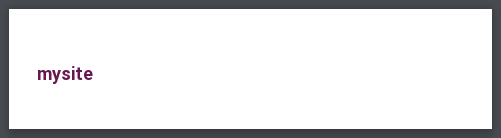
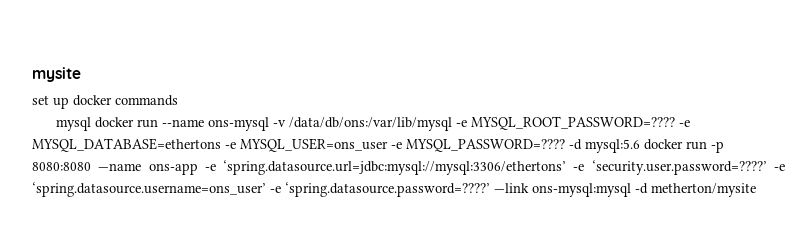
(93, 75) none -> [32,95,178,109] [56,116,691,131] [32,138,724,153] [32,160,786,175] [32,182,756,197] // set up docker commands // mysql docker run --name ons-mysql -v /data/db/ons:/var/lib/mysql -e MYSQL_ROOT_PASSWORD=???? -e MYSQL_DATABASE=ethertons -e MYSQL_USER=ons_user -e MYSQL_PASSWORD=???? -d mysql:5.6 docker run -p 8080:8080 —name ons-app -e ‘spring.datasource.url=jdbc:mysql://mysql:3306/ethertons’ -e ‘security.user.password=????’ -e ‘spring.datasource.username=ons_user’ -e ‘spring.datasource.password=????’ —link ons-mysql:mysql -d metherton/mysite

